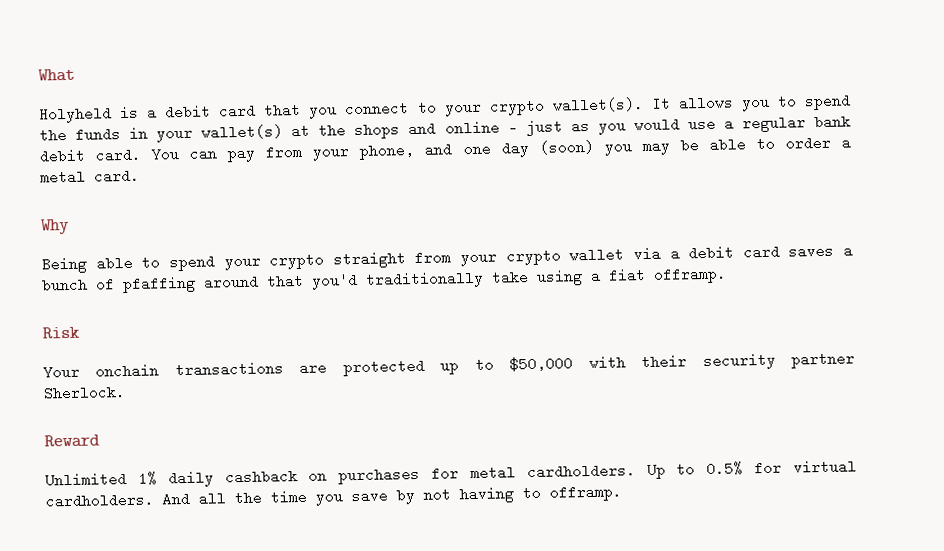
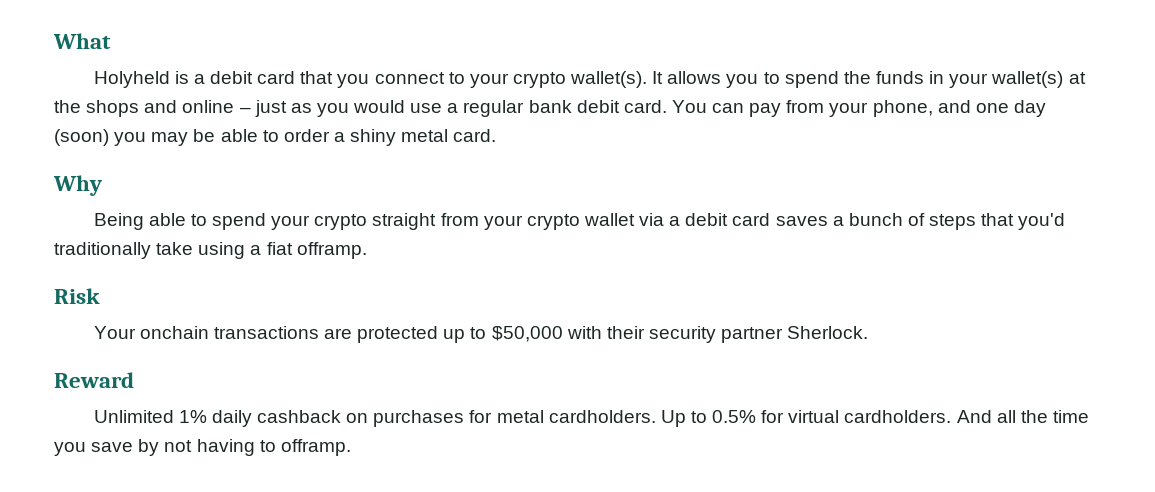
(851, 142) none -> [350,129,397,146] shiny
[122,274,259,294] pfaffing around -> [929,214,977,230] steps

